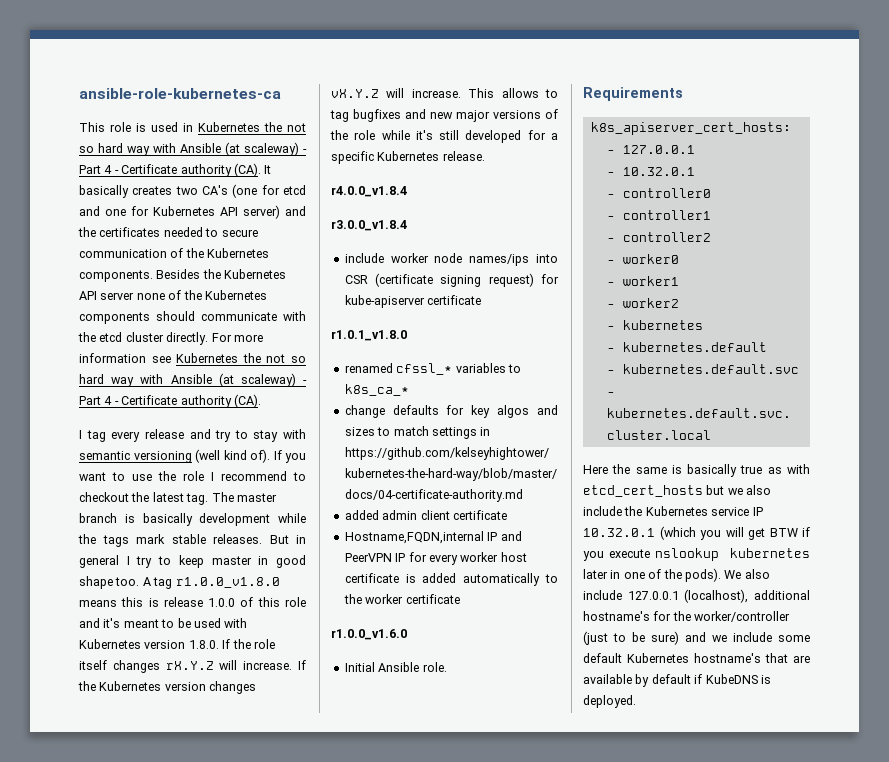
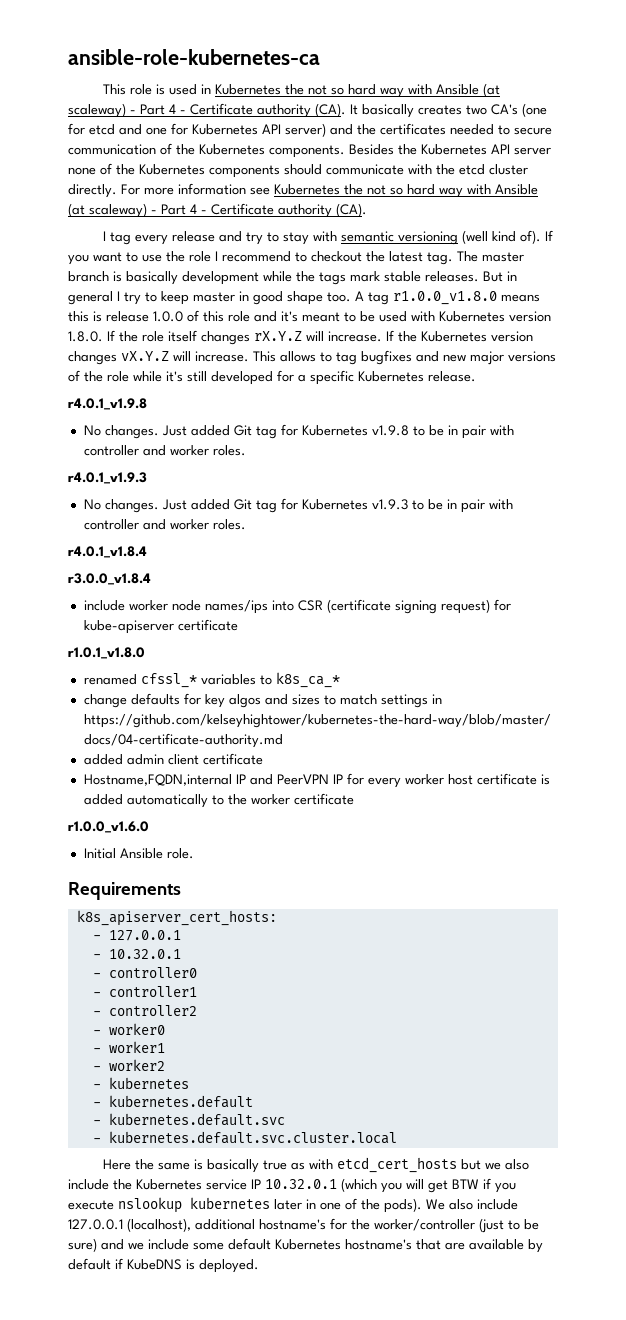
[331,186,407,197] r4.0.0_v1.8.4 -> [68,398,147,410] [83,424,514,439] [83,445,246,456] [68,472,147,484] [83,498,513,513] [83,519,246,530] [68,546,147,558] r4.0.1_v1.9.8 // No changes. Just added Git tag for Kubernetes v1.9.8 to be in pair with controller and worker roles. // r4.0.1_v1.9.3 // No changes. Just added Git tag for Kubernetes v1.9.3 to be in pair with controller and worker roles. // r4.0.1_v1.8.4

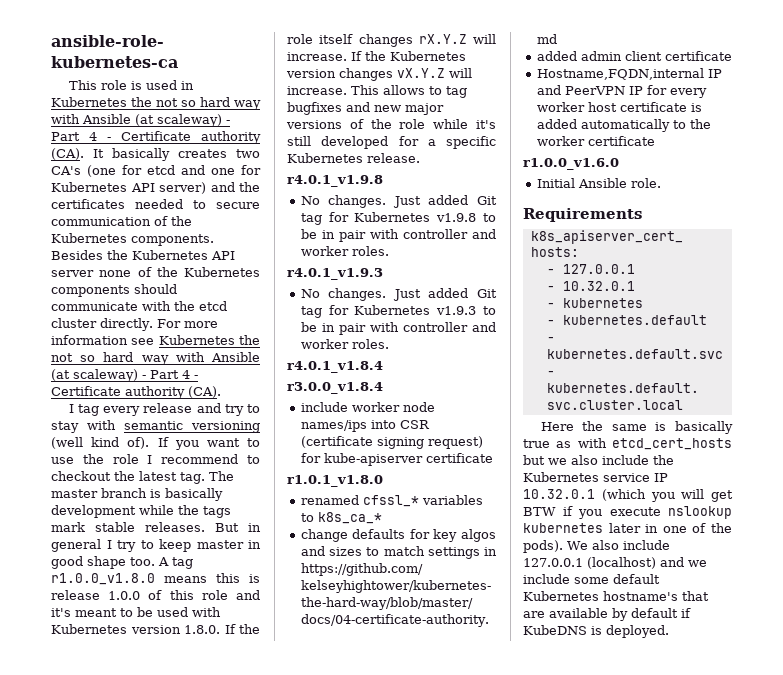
[92,967,197,978] [92,986,197,997] [92,1005,197,1016] [92,1023,165,1035] [92,1041,165,1053] [92,1059,165,1071] // - controller0 // - controller1 // - controller2 // - worker0 // - worker1 // - worker2 -> (635, 286) none
[127,1218,539,1233] [68,1238,97,1252] (localhost), additional hostname's for the worker/controller (just to be sure) -> [587,557,656,569] (localhost)

